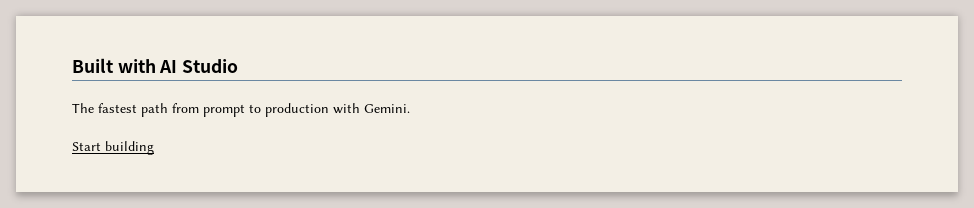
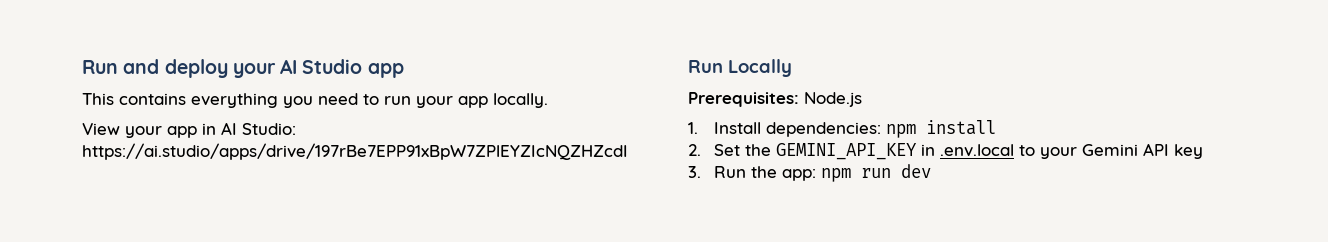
[72,58,239,73] [72,103,410,117] [72,141,154,155] Built with AI Studio // The fastest path from prompt to production with Gemini. // Start building -> [82,59,404,78] [82,93,548,108] [82,122,296,138] [82,143,628,160] [688,59,792,77] [688,92,862,107] [688,120,996,138] [688,143,1203,160] [688,164,931,182] Run and deploy your AI Studio app // This contains everything you need to run your app locally. // View your app in AI Studio: https://ai.studio/apps/drive/197rBe7EPP91xBpW7ZPlEYZIcNQZHZcdI // Run Locally // Prerequisites: Node.js // 1. Install dependencies: npm install // 2. Set the GEMINI_API_KEY in .env.local to your Gemini API key // 3. Run the app: npm run dev

